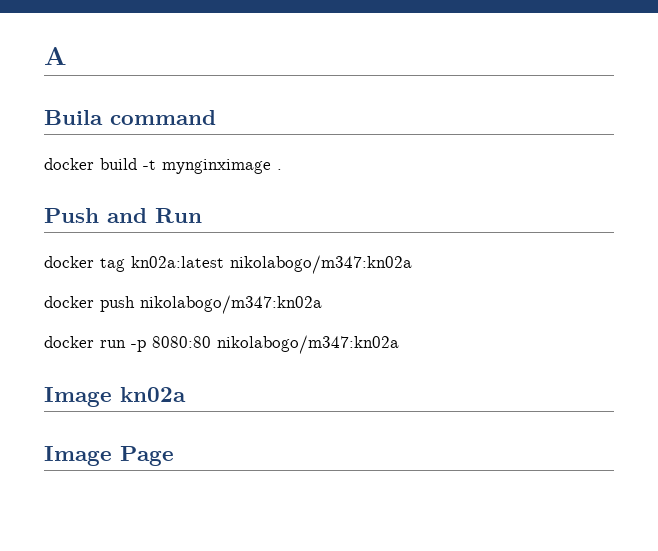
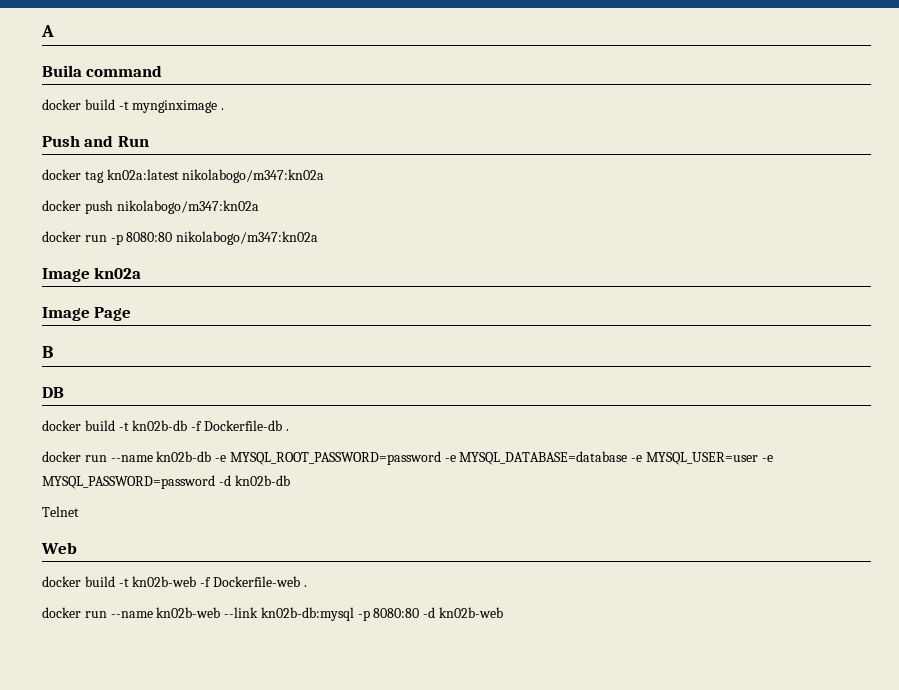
(174, 456) none -> [42,346,53,358] [42,387,64,398] [42,420,289,431] [42,451,773,465] [42,475,290,489] [42,506,79,517] [41,542,77,554] [42,576,307,587] [42,607,504,621] // B // DB // docker build -t kn02b-db -f Dockerfile-db . // docker run --name kn02b-db -e MYSQL_ROOT_PASSWORD=password -e MYSQL_DATABASE=database -e MYSQL_USER=user -e MYSQL_PASSWORD=password -d kn02b-db // Telnet // Web // docker build -t kn02b-web -f Dockerfile-web . // docker run --name kn02b-web --link kn02b-db:mysql -p 8080:80 -d kn02b-web

